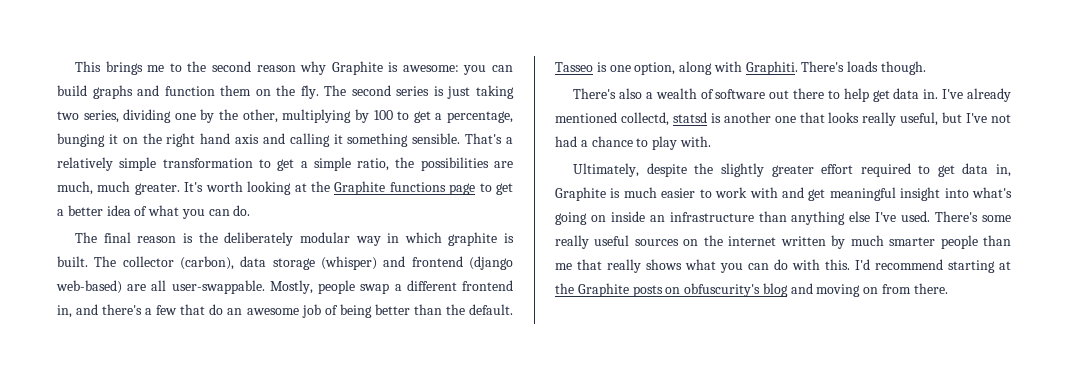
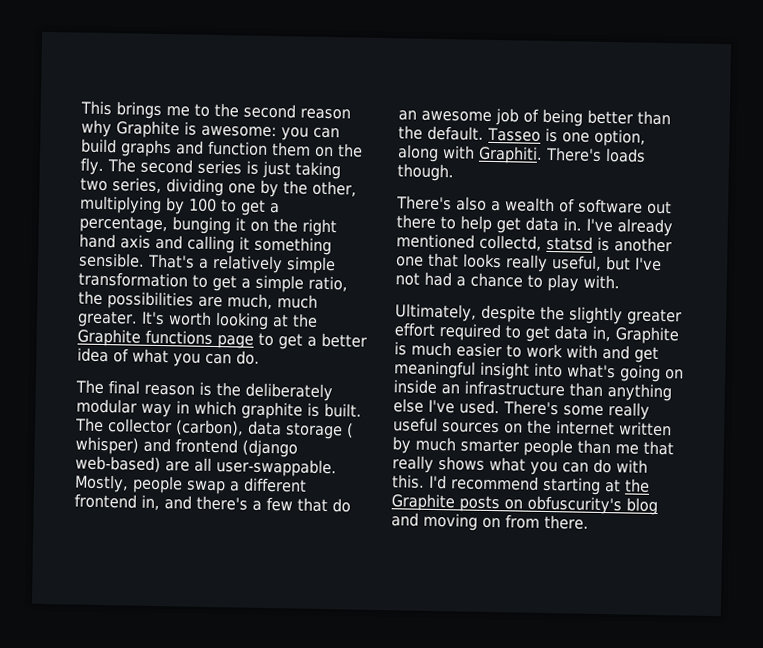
[321,256,377,270] (whisper) -> [346,422,354,439] [75,436,139,455] ( whisper)

